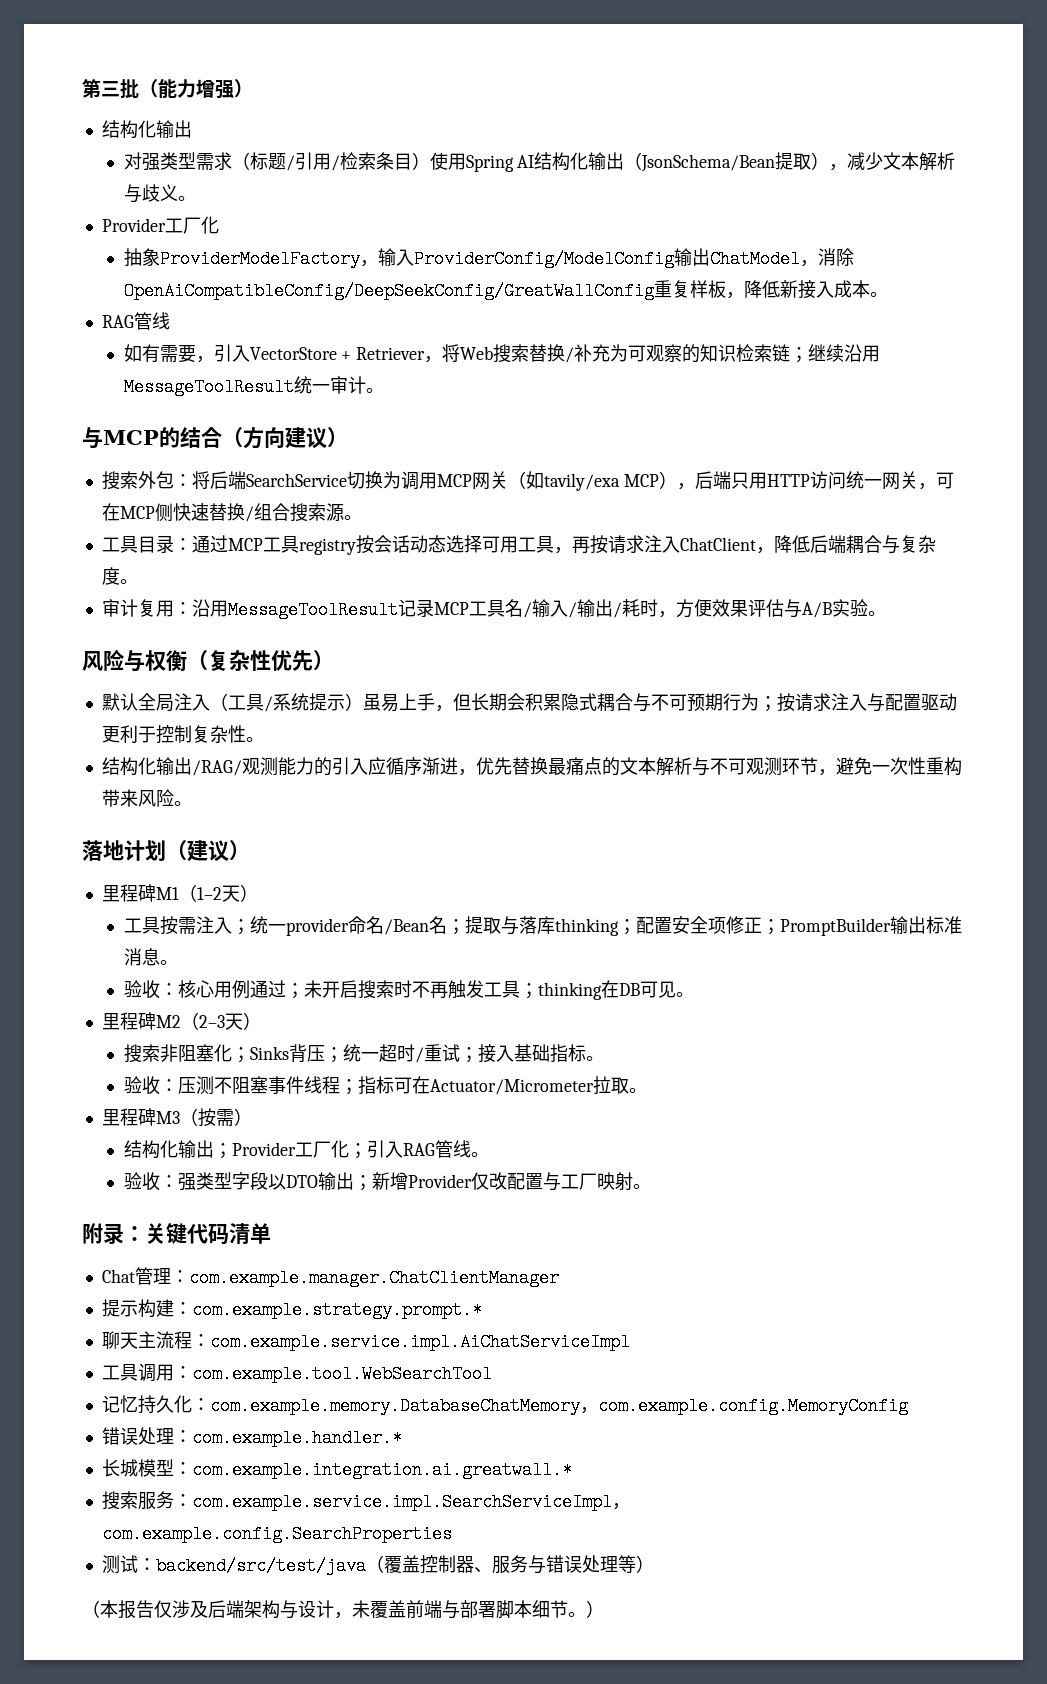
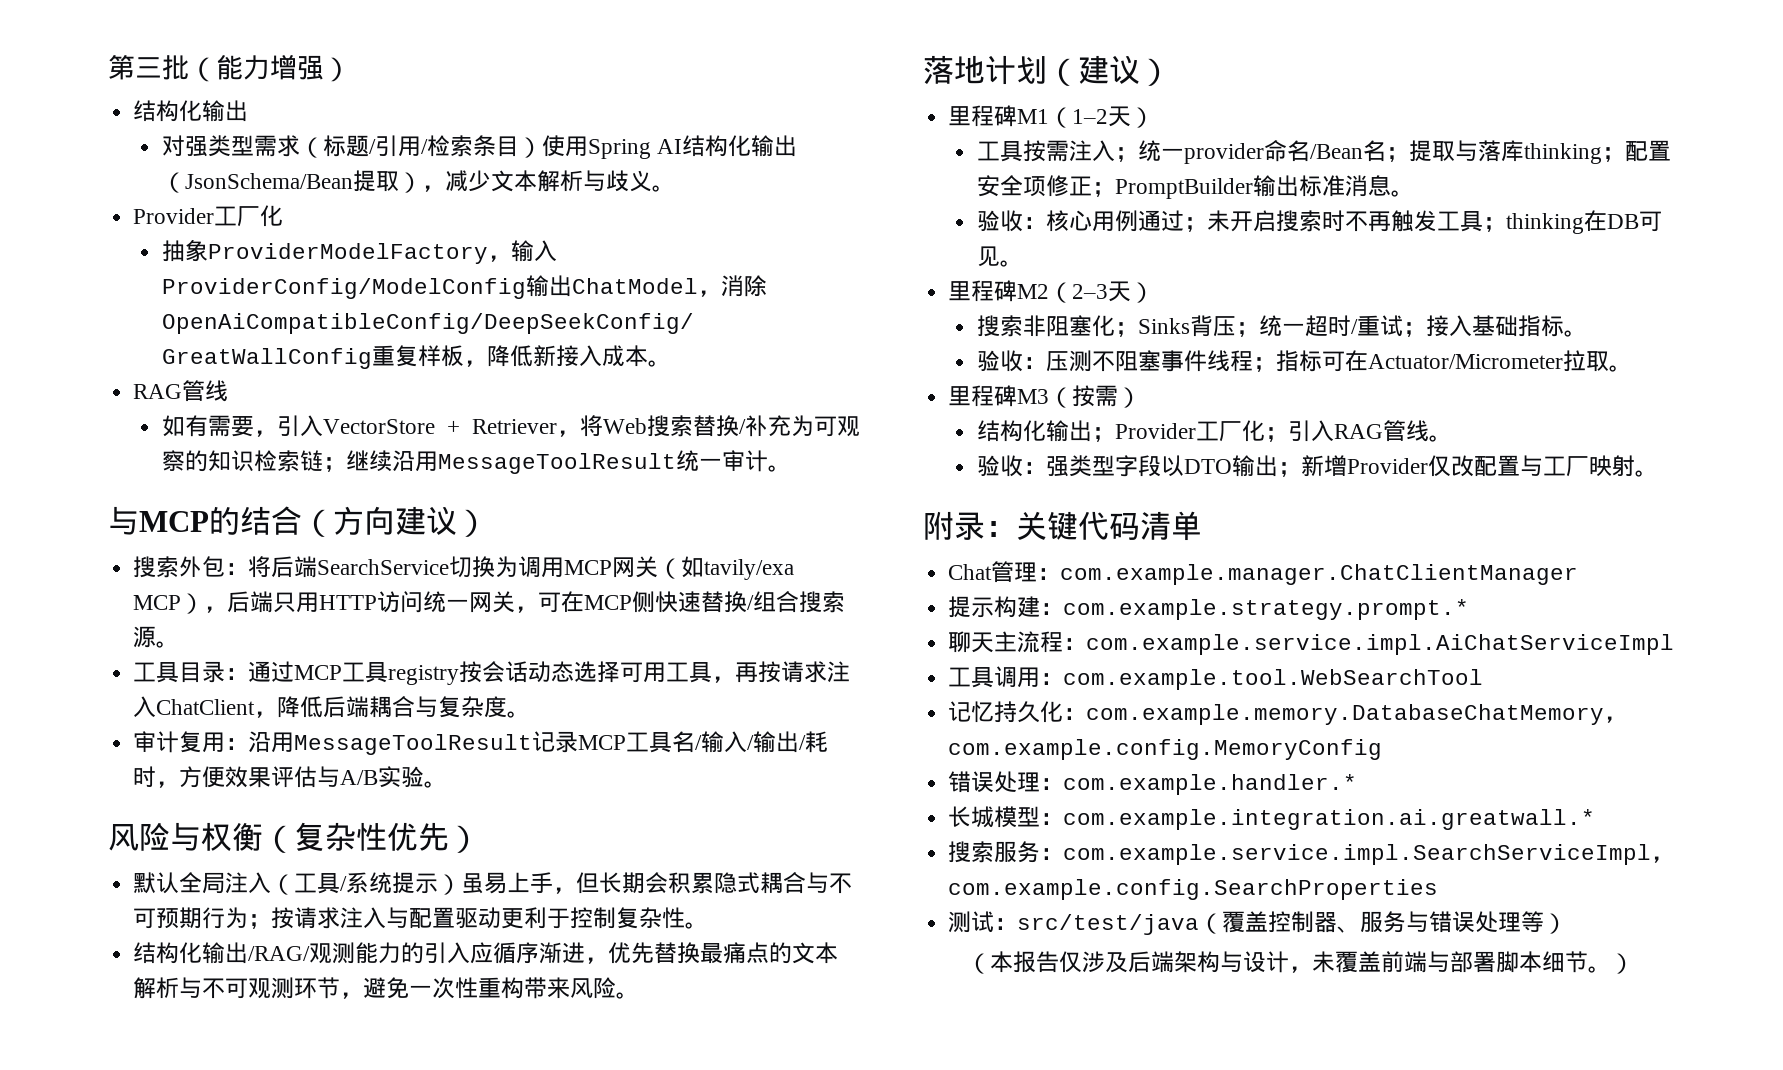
[155,1557,366,1575] backend/src/test/java -> [1017,914,1200,935] src/test/java

